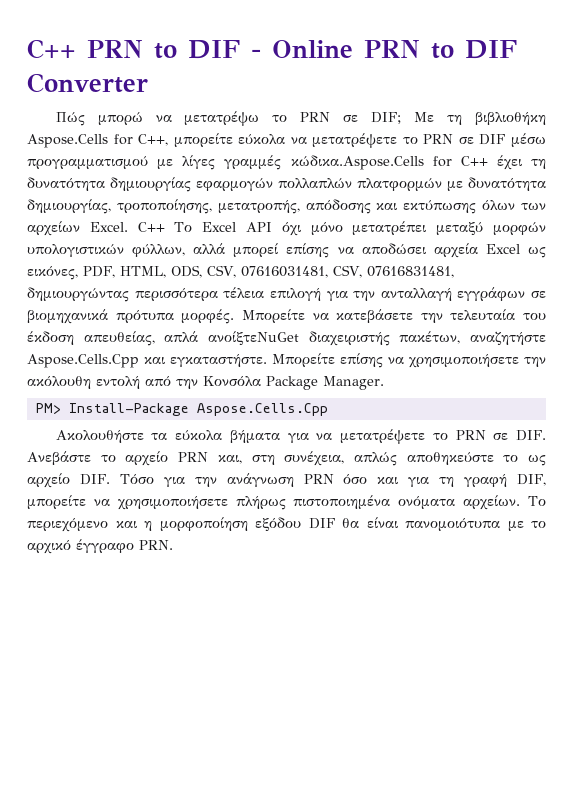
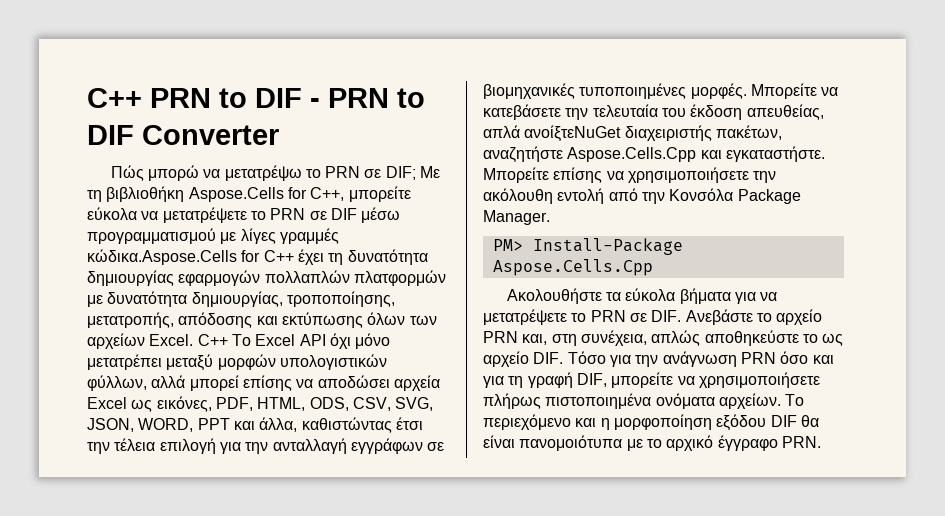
[272,40,353,58] Online -> (320, 103) none
[240,265,454,278] [27,287,218,302] 07616031481, CSV, 07616831481, δημιουργώντας περισσότερα -> [395,397,434,411] [87,417,423,433] [87,442,110,454] SVG, JSON, WORD, PPT και άλλα, καθιστώντας έτσι την
[27,309,174,324] βιομηχανικά πρότυπα -> [483,83,687,99] βιομηχανικές τυποποιημένες

